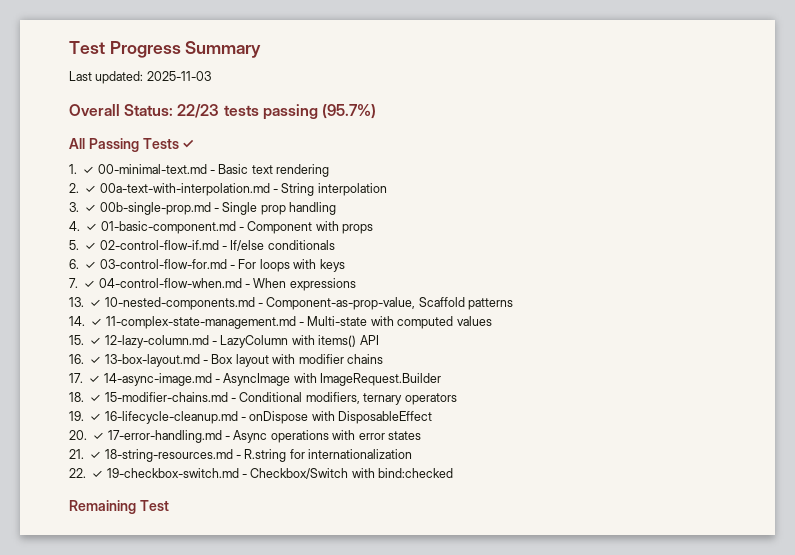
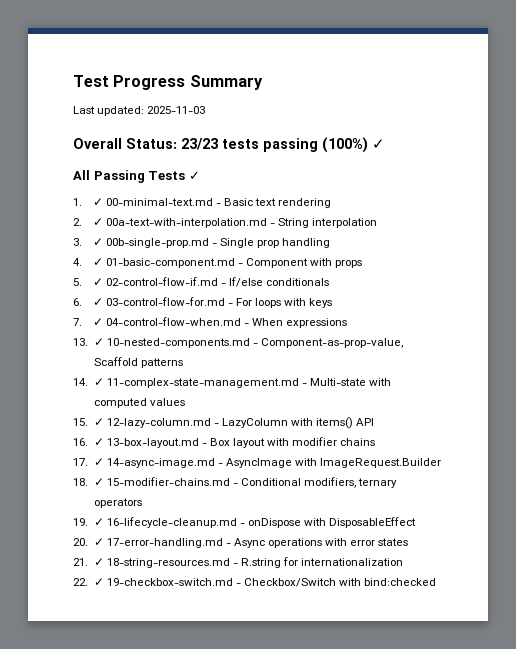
[177,104,220,118] 22/23 -> [181,138,218,150] 23/23
[321,104,376,119] (95.7%) -> [322,137,385,153] (100%) ✓
[69,500,169,514] // Remaining Test -> (437, 582) none

